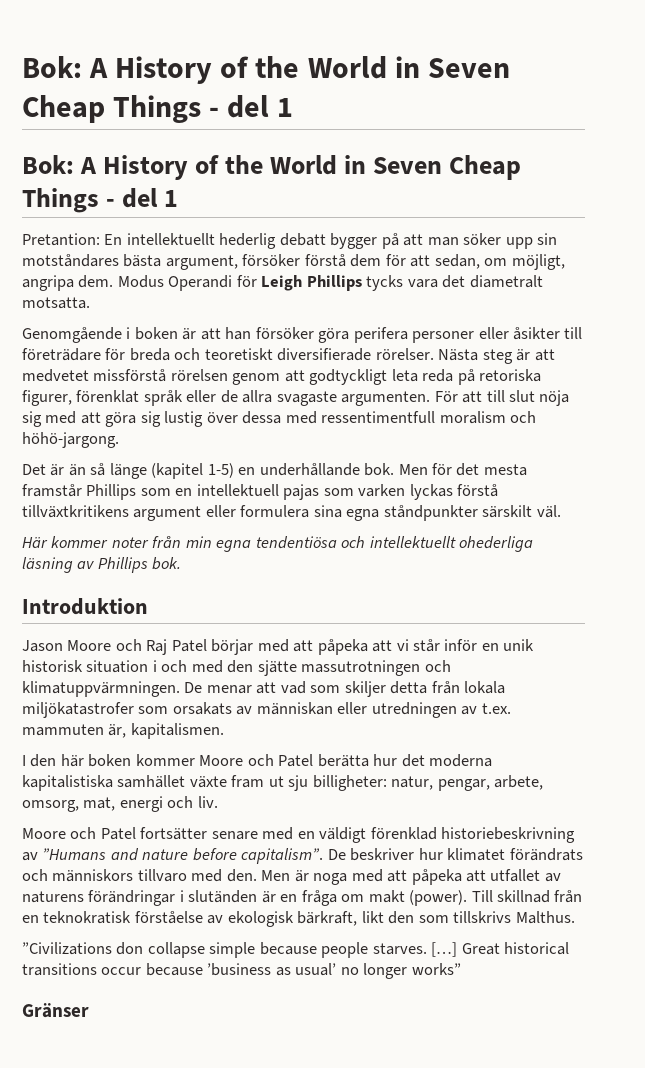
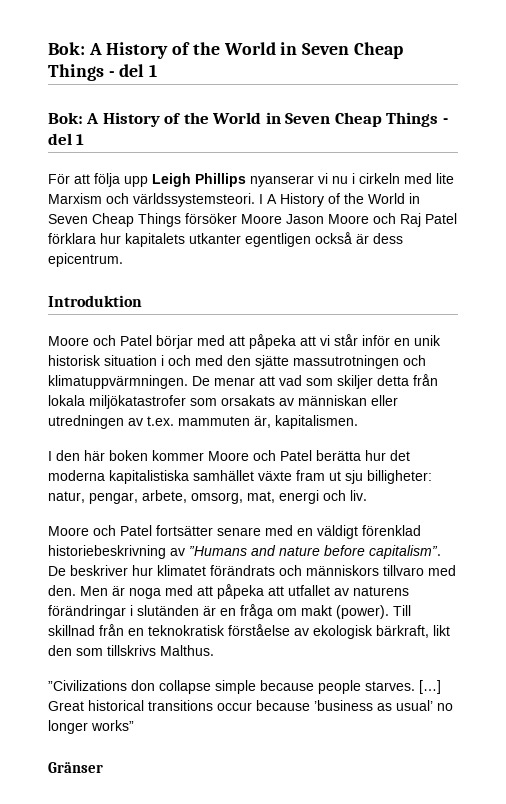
[22,233,558,249] [22,254,565,270] [22,275,543,291] [22,297,90,309] [22,327,583,343] [22,348,555,364] [22,369,542,385] [22,390,570,406] [22,411,537,427] [22,432,119,448] [22,463,527,479] [22,484,499,500] [22,505,561,521] [22,536,534,552] [22,557,182,573] [22,598,148,615] Pretantion: En intellektuellt hederlig debatt bygger på att man söker upp sin motståndares bästa argument, försöker förstå dem för att sedan, om möjligt, angripa dem. Modus Operandi för Leigh Phillips tycks vara det diametralt motsatta. // Genomgående i boken är att han försöker göra perifera personer eller åsikter till företrädare för breda och teoretiskt diversifierade rörelser. Nästa steg är att medvetet missförstå rörelsen genom att godtyckligt leta reda på retoriska figurer, förenklat språk eller de allra svagaste argumenten. För att till slut nöja sig med att göra sig lustig över dessa med ressentimentfull moralism och höhö-jargong. // Det är än så länge (kapitel 1-5) en underhållande bok. Men för det mesta framstår Phillips som en intellektuell pajas som varken lyckas förstå tillväxtkritikens argument eller formulera sina egna ståndpunkter särskilt väl. // Här kommer noter från min egna tendentiösa och intellektuellt ohederliga läsning av Phillips bok. // Introduktion // -> [48,173,454,187] [48,193,420,207] [48,213,282,227] För att följa upp Leigh Phillips nyanserar vi nu i cirkeln med lite Marxism och världssystemsteori. I A History of the World in Seven Cheap Things försöker Moore
(207, 645) none -> [48,232,403,247] [48,253,123,267] [48,295,142,307] [48,335,152,346] förklara hur kapitalets utkanter egentligen också är dess epicentrum. // Introduktion // Moore och Patel

